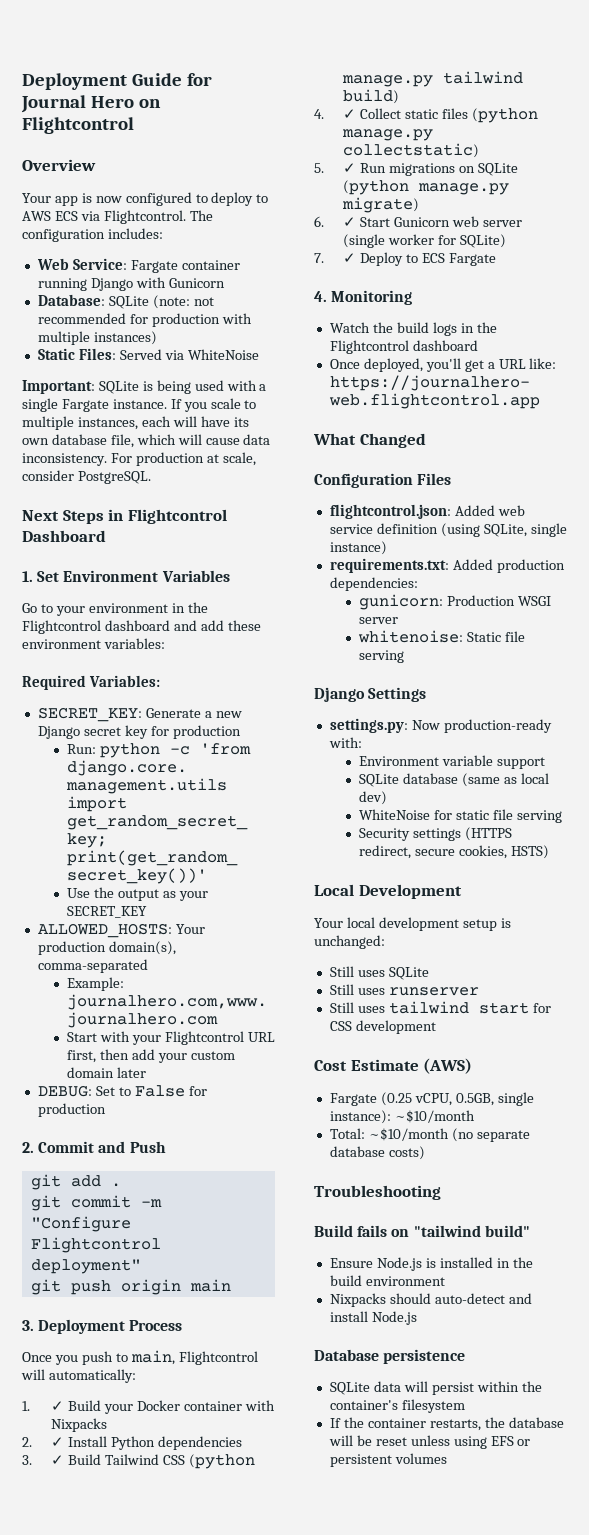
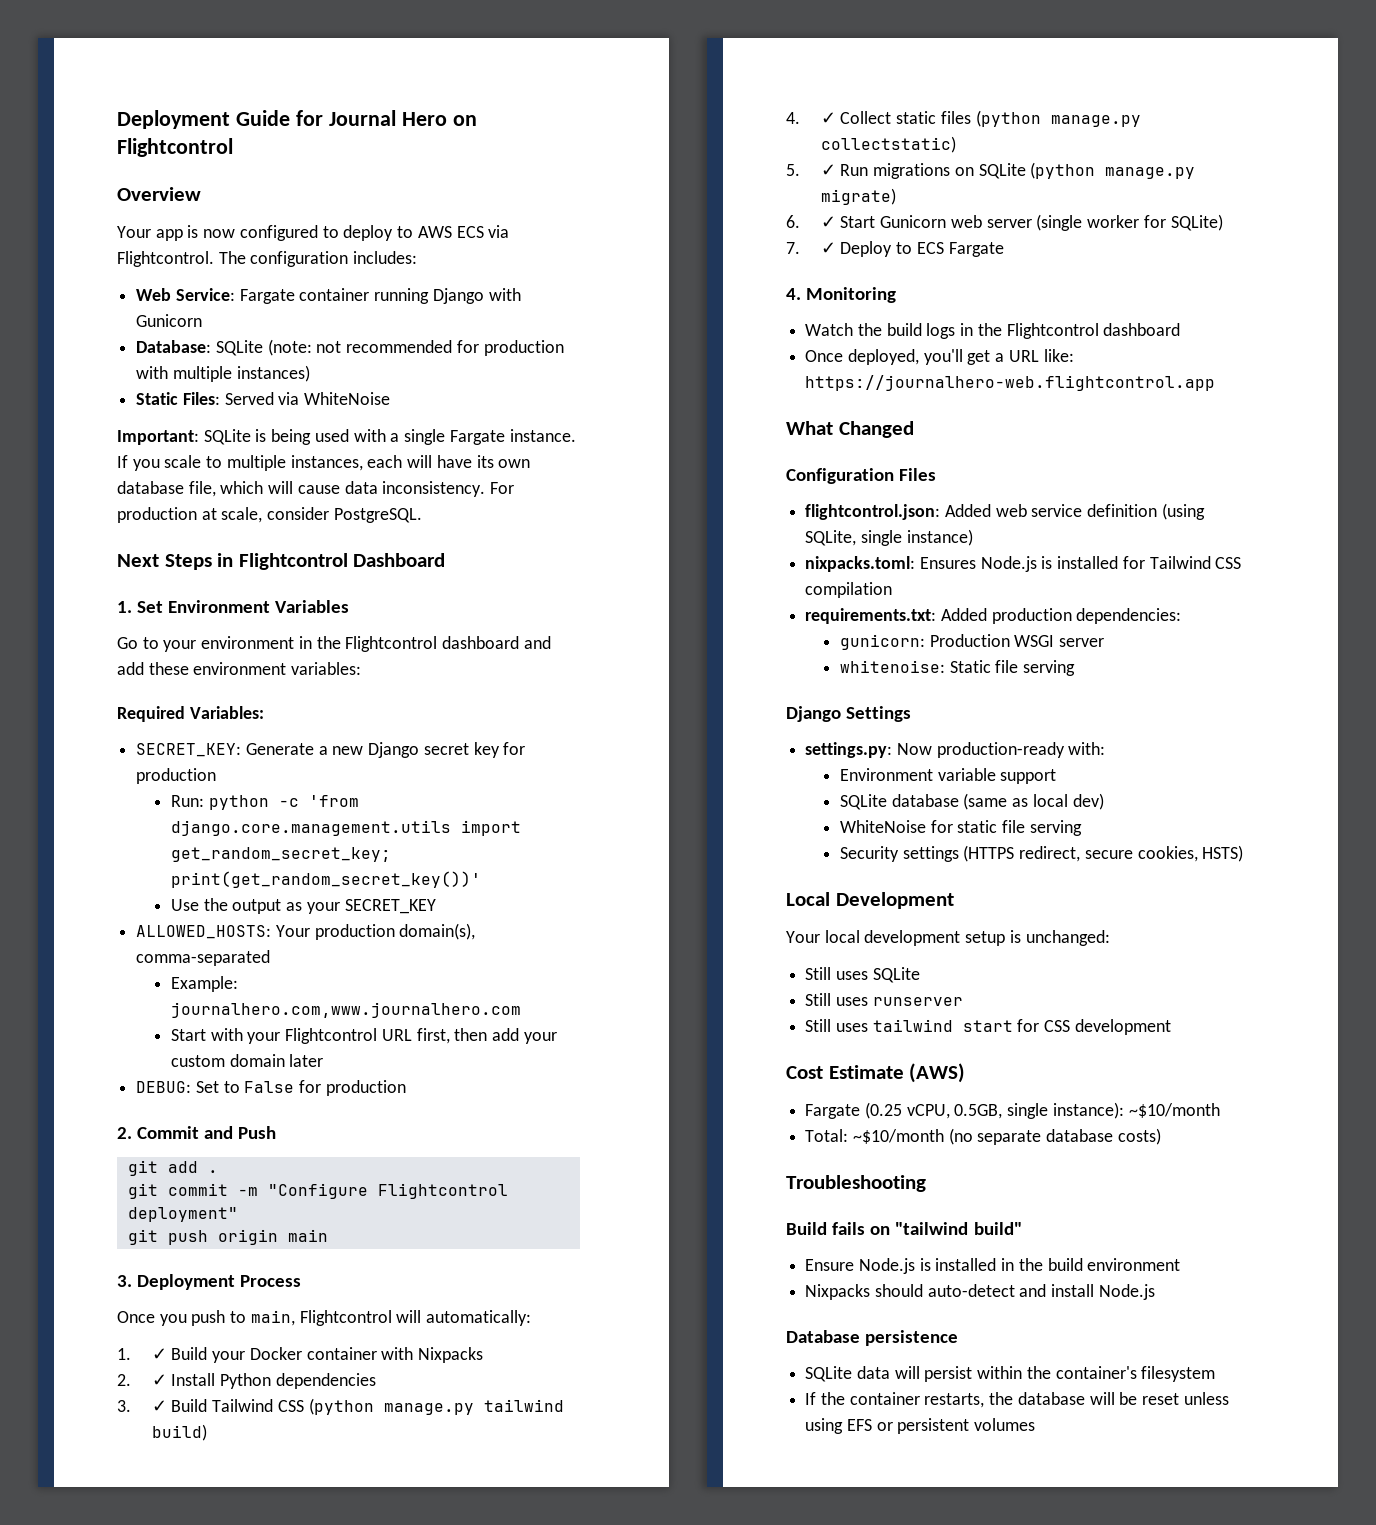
(387, 548) none -> [805,556,1242,572] [805,582,893,598] // nixpacks.toml: Ensures Node.js is installed for Tailwind CSS compilation

